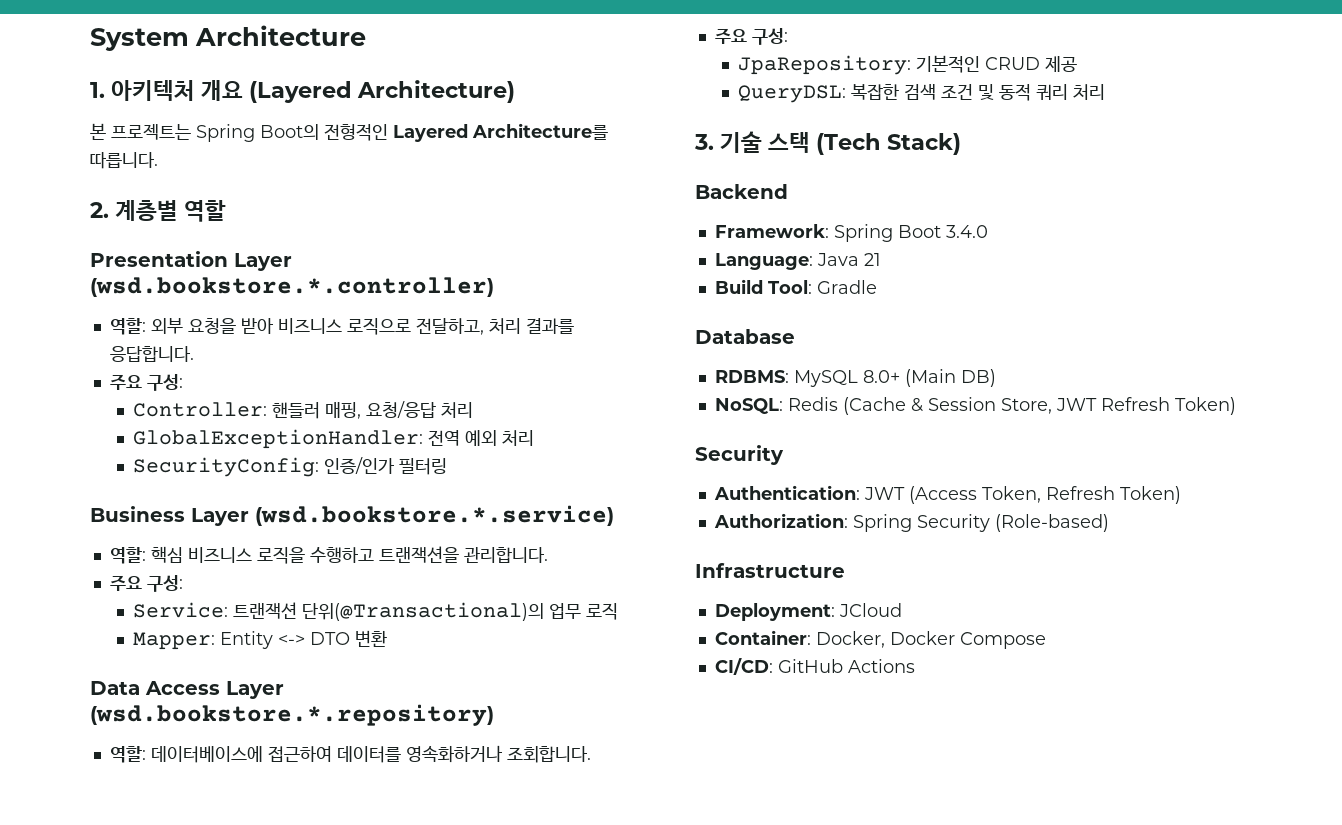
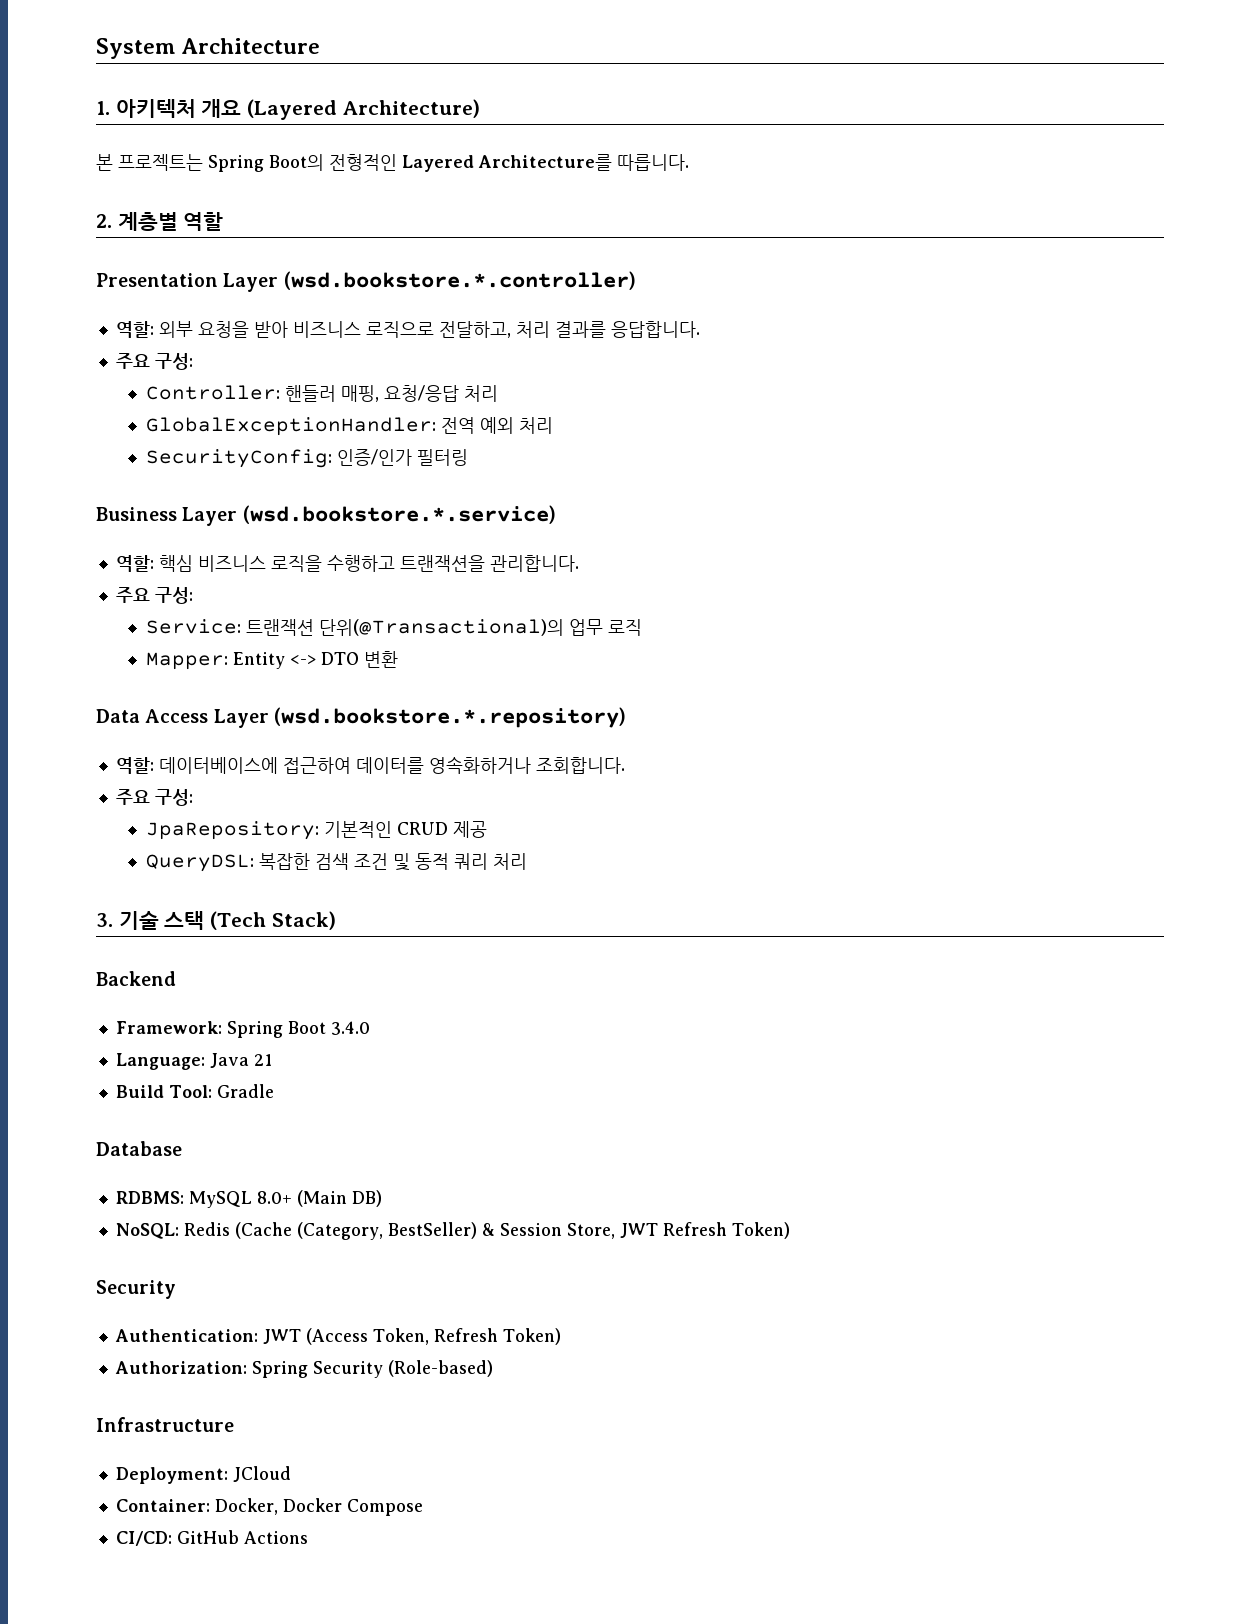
(906, 406) none -> [296,1222,477,1240] (Category, BestSeller)

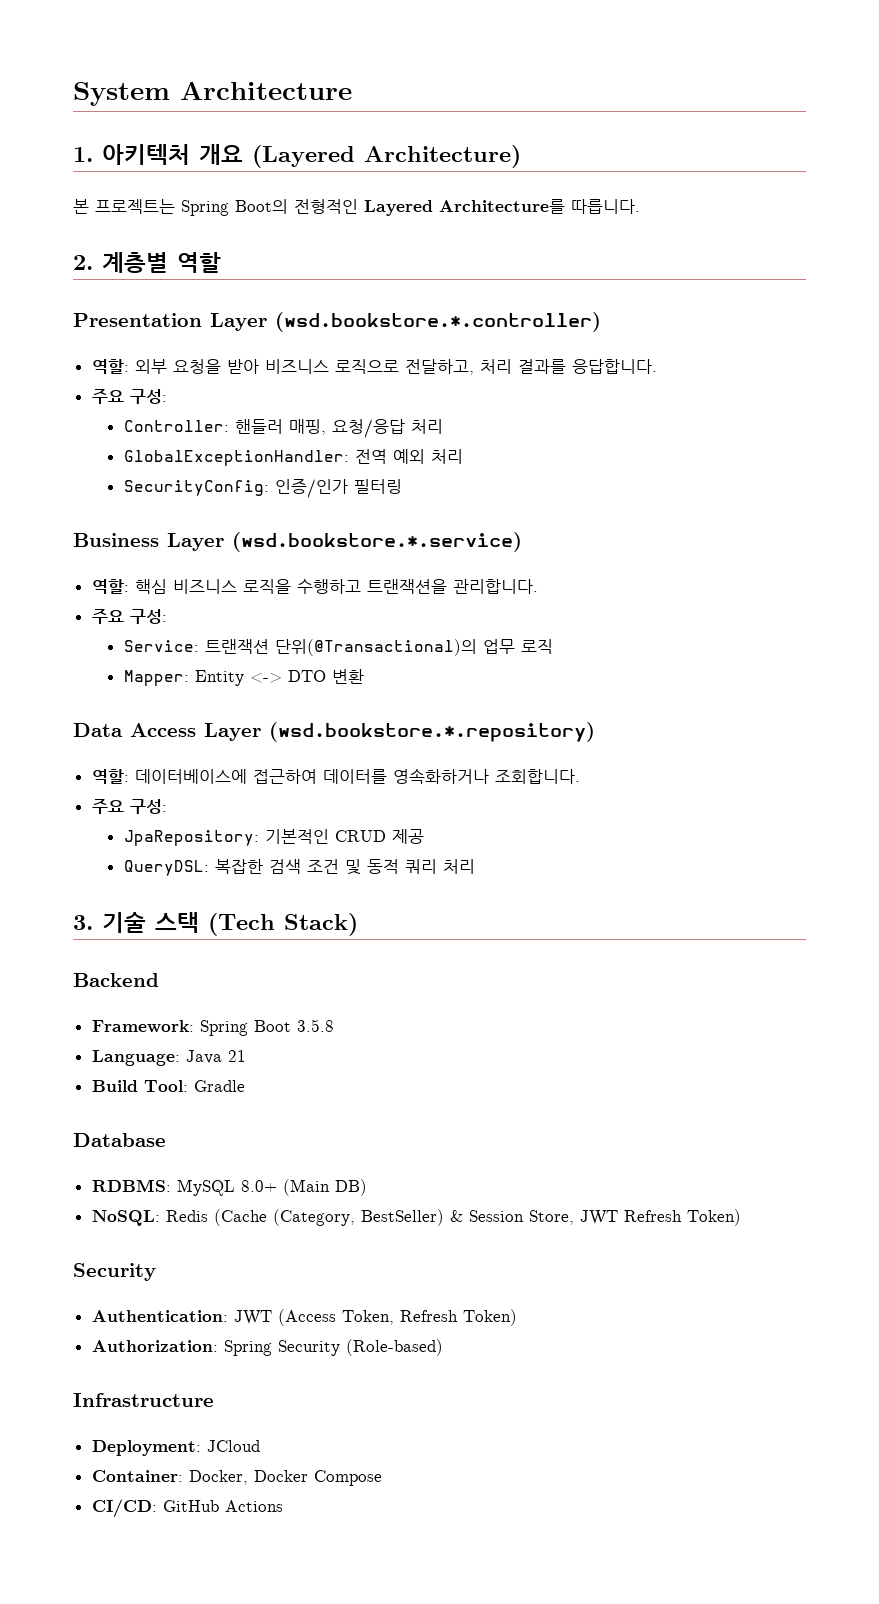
[330,1021,370,1035] 3.4.0 -> [296,1019,334,1032] 3.5.8

